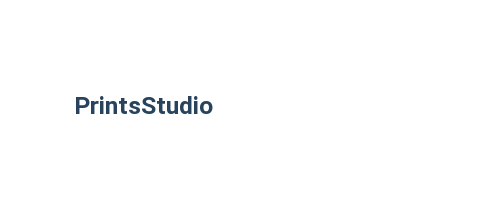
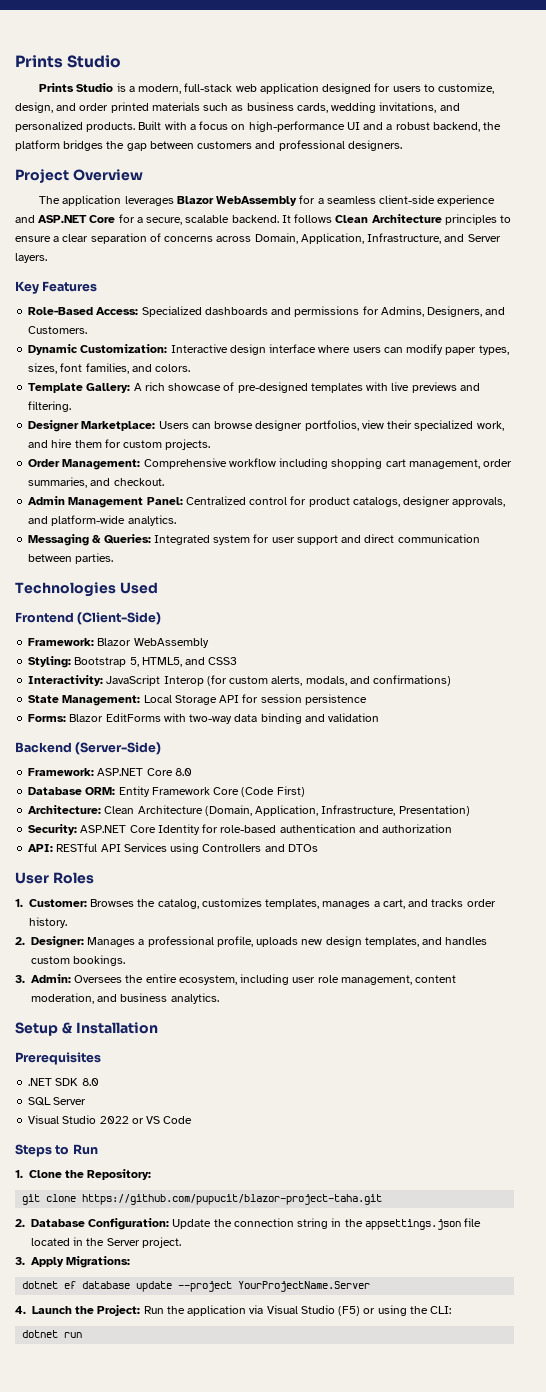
[74,96,213,114] PrintsStudio -> [15,55,122,68] [39,83,495,94] [15,102,460,113] [15,121,502,132] [15,140,402,151] [15,169,143,183] [39,195,496,206] [15,214,512,225] [15,233,501,244] [15,253,47,263] [15,281,98,294] [28,306,506,317] [28,326,88,334] [28,344,509,355] [28,363,191,374] [28,382,480,393] [28,401,72,412] [28,420,504,432] [28,439,211,450] [28,458,513,470] [28,477,164,488] [28,496,506,508] [28,515,176,526] [28,534,480,546] [28,553,114,564] [15,582,158,597] [15,612,162,625] [28,638,209,648] [28,656,238,668] [28,675,452,686] [28,694,367,706] [28,713,380,724] [15,742,162,755] [28,768,192,776] [28,786,305,797] [28,805,470,816] [28,824,453,835] [28,843,318,854] [15,872,94,884] [15,898,496,909] [29,917,67,928] [15,936,488,948] [31,955,126,966] [15,974,457,985] [31,993,219,1004] [15,1022,158,1036] [15,1052,101,1065] [28,1078,99,1086] [28,1097,87,1106] [28,1115,193,1124] [15,1144,98,1157] [15,1169,152,1180] [22,1194,383,1205] [15,1218,482,1230] [31,1237,181,1248] [15,1256,131,1268] [22,1281,371,1292] [15,1305,452,1316] [22,1330,83,1338] Prints Studio // Prints Studio is a modern, full-stack web application designed for users to customize, design, and order printed materials such as business cards, wedding invitations, and personalized products. Built with a focus on high-performance UI and a robust backend, the platform bridges the gap between customers and professional designers. // Project Overview // The application leverages Blazor WebAssembly for a seamless client-side experience and ASP.NET Core for a secure, scalable backend. It follows Clean Architecture principles to ensure a clear separation of concerns across Domain, Application, Infrastructure, and Server layers. // Key Features // Role-Based Access: Specialized dashboards and permissions for Admins, Designers, and Customers. // Dynamic Customization: Interactive design interface where users can modify paper types, sizes, font families, and colors. // Template Gallery: A rich showcase of pre-designed templates with live previews and filtering. // Designer Marketplace: Users can browse designer portfolios, view their specialized work, and hire them for custom projects. // Order Management: Comprehensive workflow including shopping cart management, order summaries, and checkout. // Admin Management Panel: Centralized control for product catalogs, designer approvals, and platform-wide analytics. // Messaging & Queries: Integrated system for user support and direct communication between parties. // Technologies Used // Frontend (Client-Side) // Framework: Blazor WebAssembly // Styling: Bootstrap 5, HTML5, and CSS3 // Interactivity: JavaScript Interop (for custom alerts, modals, and confirmations) // State Management: Local Storage API for session persistence // Forms: Blazor EditForms with two-way data binding and validation // Backend (Server-Side) // Framework: ASP.NET Core 8.0 // Database ORM: Entity Framework Core (Code First) // Architecture: Clean Architecture (Domain, Application, Infrastructure, Presentation) // Security: ASP.NET Core Identity for role-based authentication and authorization // API: RESTful API Services using Controllers and DTOs // User Roles // 1. Customer: Browses the catalog, customizes templates, manages a cart, and tracks order history. // 2. Designer: Manages a professional profile, uploads new design templates, and handles custom bookings. // 3. Admin: Oversees the entire ecosystem, including user role management, content moderation, and business analytics. // Setup & Installation // Prerequisites // .NET SDK 8.0 // SQL Server // Visual Studio 2022 or VS Code // Steps to Run // 1. Clone the Repository: // git clone https://github.com/pupucit/blazor-project-taha.git // 2. Database Configuration: Update the connection string in the appsettings.json file located in the Server project. // 3. Apply Migrations: // dotnet ef database update --project YourProjectName.Server // 4. Launch the Project: Run the application via Visual Studio (F5) or using the CLI: // dotnet run

